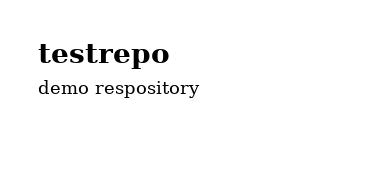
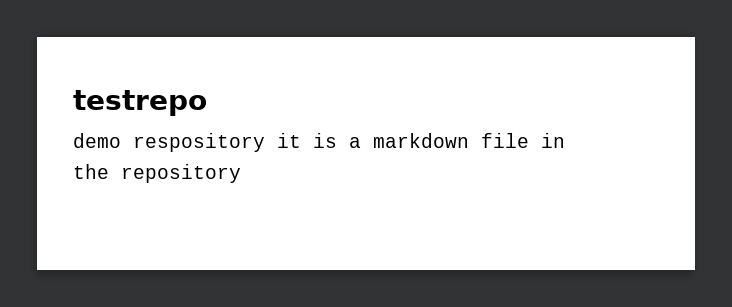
(200, 89) none -> [277,133,565,148] [73,164,241,183] it is a markdown file in the repository

